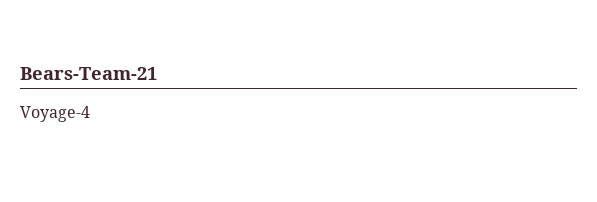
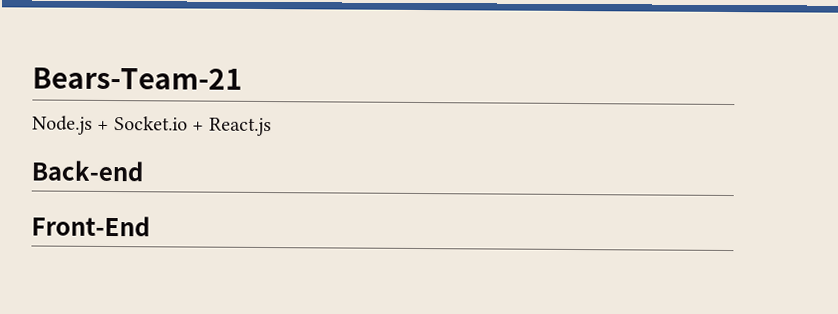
[20,106,90,122] Voyage-4 -> [32,115,272,137] [31,160,143,182] [31,215,150,237] Node.js + Socket.io + React.js // Back-end // Front-End

